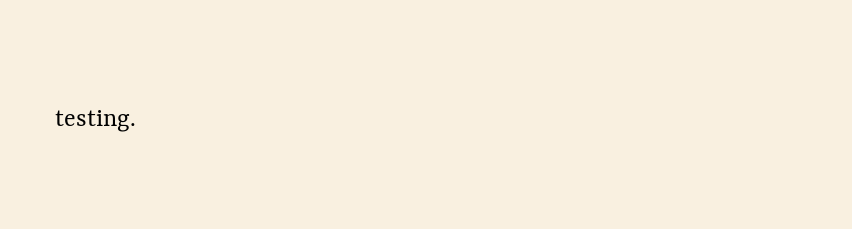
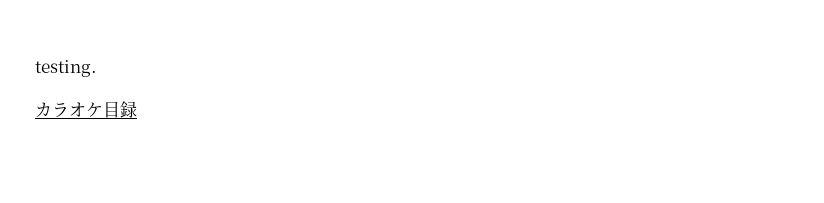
(136, 121) none -> [35,101,137,118] // カラオケ目録

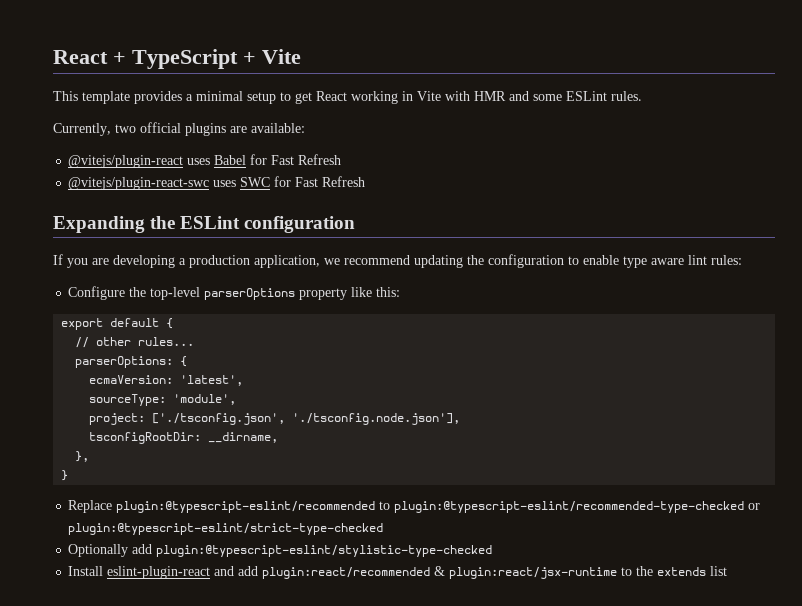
[35,60,97,77] [35,101,137,118] testing. // カラオケ目録 -> [53,49,301,69] [53,91,642,104] [53,122,305,136] [68,154,342,168] [68,176,366,190] [53,216,356,233] [53,254,742,268] [68,286,401,300] [61,318,174,330] [75,337,195,348] [75,356,188,368] [89,375,244,386] [89,394,237,406] [89,413,461,425] [89,432,279,444] [75,451,90,462] [61,470,69,481] [68,500,761,513] [68,523,384,535] [68,544,493,557] [68,566,728,579] React + TypeScript + Vite // This template provides a minimal setup to get React working in Vite with HMR and some ESLint rules. // Currently, two official plugins are available: // @vitejs/plugin-react uses Babel for Fast Refresh // @vitejs/plugin-react-swc uses SWC for Fast Refresh // Expanding the ESLint configuration // If you are developing a production application, we recommend updating the configuration to enable type aware lint rules: // Configure the top-level parserOptions property like this: // export default { // // other rules... // parserOptions: { // ecmaVersion: 'latest', // sourceType: 'module', // project: ['./tsconfig.json', './tsconfig.node.json'], // tsconfigRootDir: __dirname, // }, // } // Replace plugin:@typescript-eslint/recommended to plugin:@typescript-eslint/recommended-type-checked or plugin:@typescript-eslint/strict-type-checked // Optionally add plugin:@typescript-eslint/stylistic-type-checked // Install eslint-plugin-react and add plugin:react/recommended & plugin:react/jsx-runtime to the extends list

